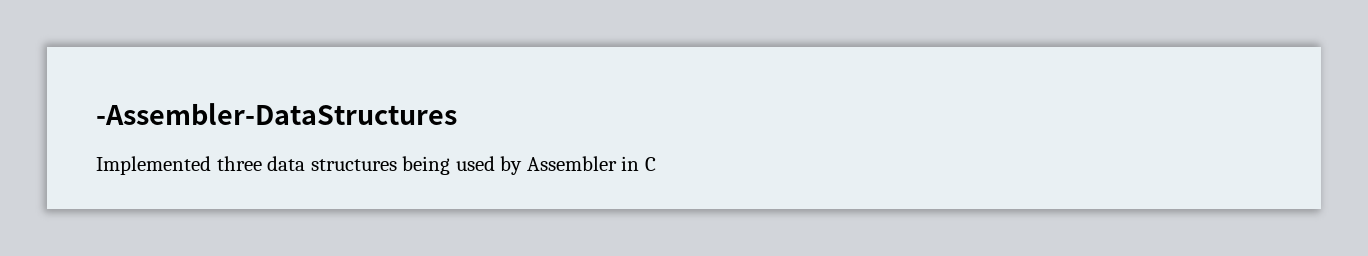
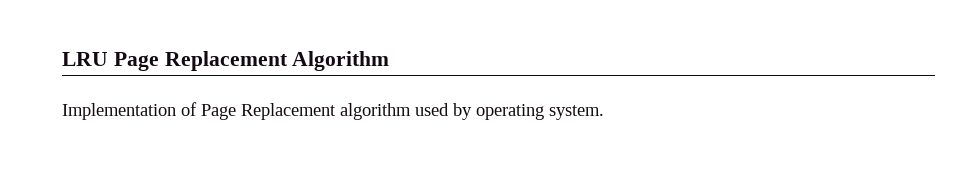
[96,103,457,125] [96,156,656,175] -Assembler-DataStructures // Implemented three data structures being used by Assembler in C -> [62,51,390,71] [62,102,604,120] LRU Page Replacement Algorithm // Implementation of Page Replacement algorithm used by operating system.

